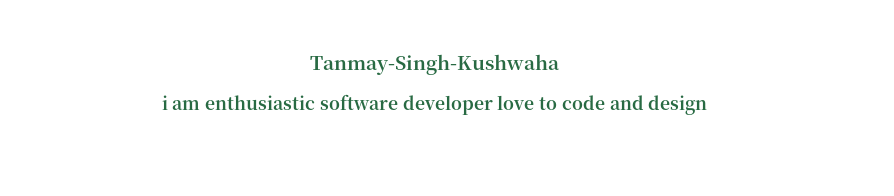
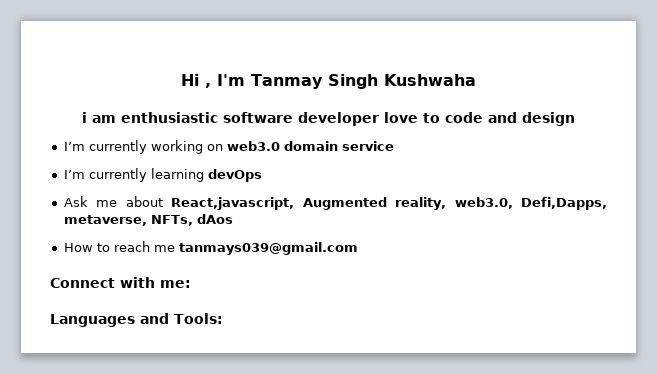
[310,54,560,75] Tanmay-Singh-Kushwaha -> [181,74,476,89] Hi , I'm Tanmay Singh Kushwaha
(708, 105) none -> [63,140,394,154] [63,168,262,182] [63,196,607,210] [63,214,233,226] [63,241,358,255] [50,277,191,288] [50,313,223,327] // I’m currently working on web3.0 domain service // I’m currently learning devOps // Ask me about React,javascript, Augmented reality, web3.0, Defi,Dapps, metaverse, NFTs, dAos // How to reach me tanmays039@gmail.com // Connect with me: // Languages and Tools:

